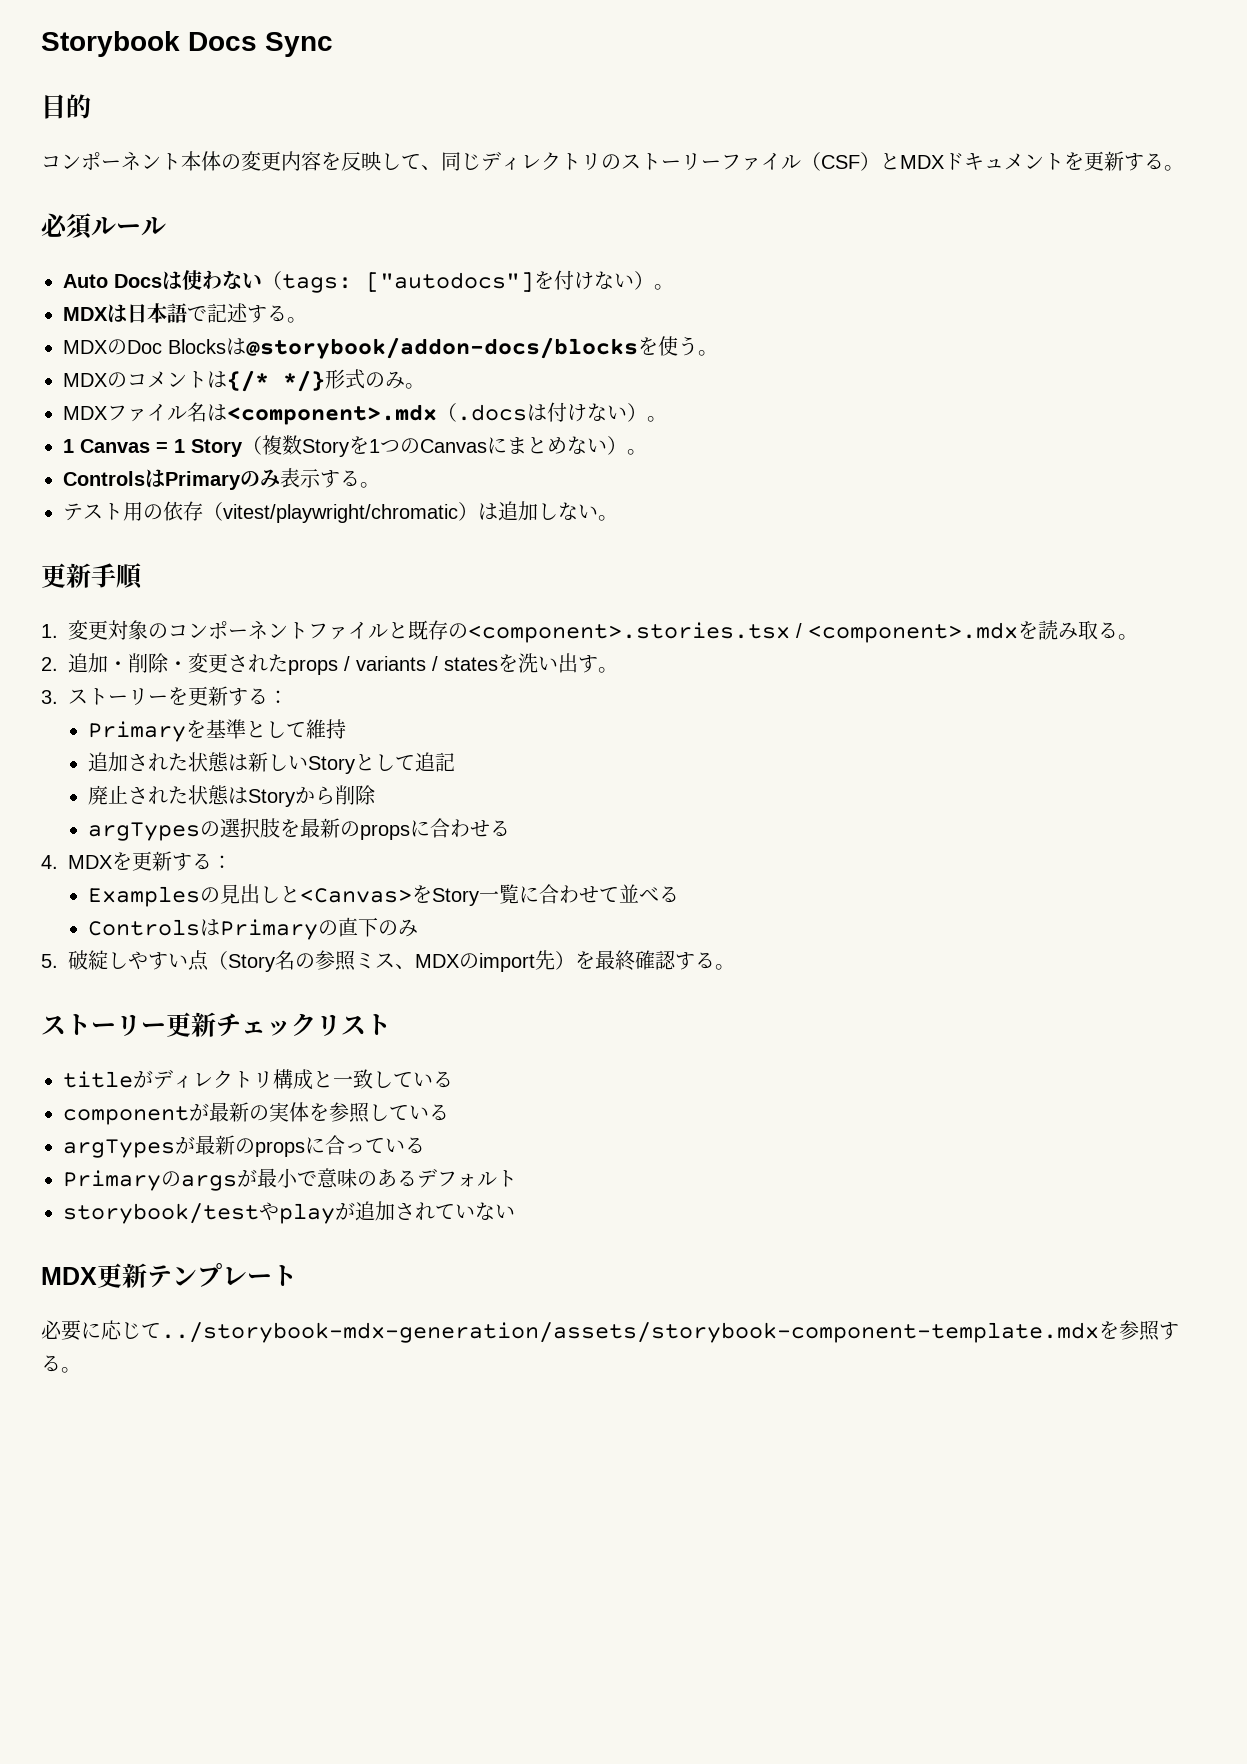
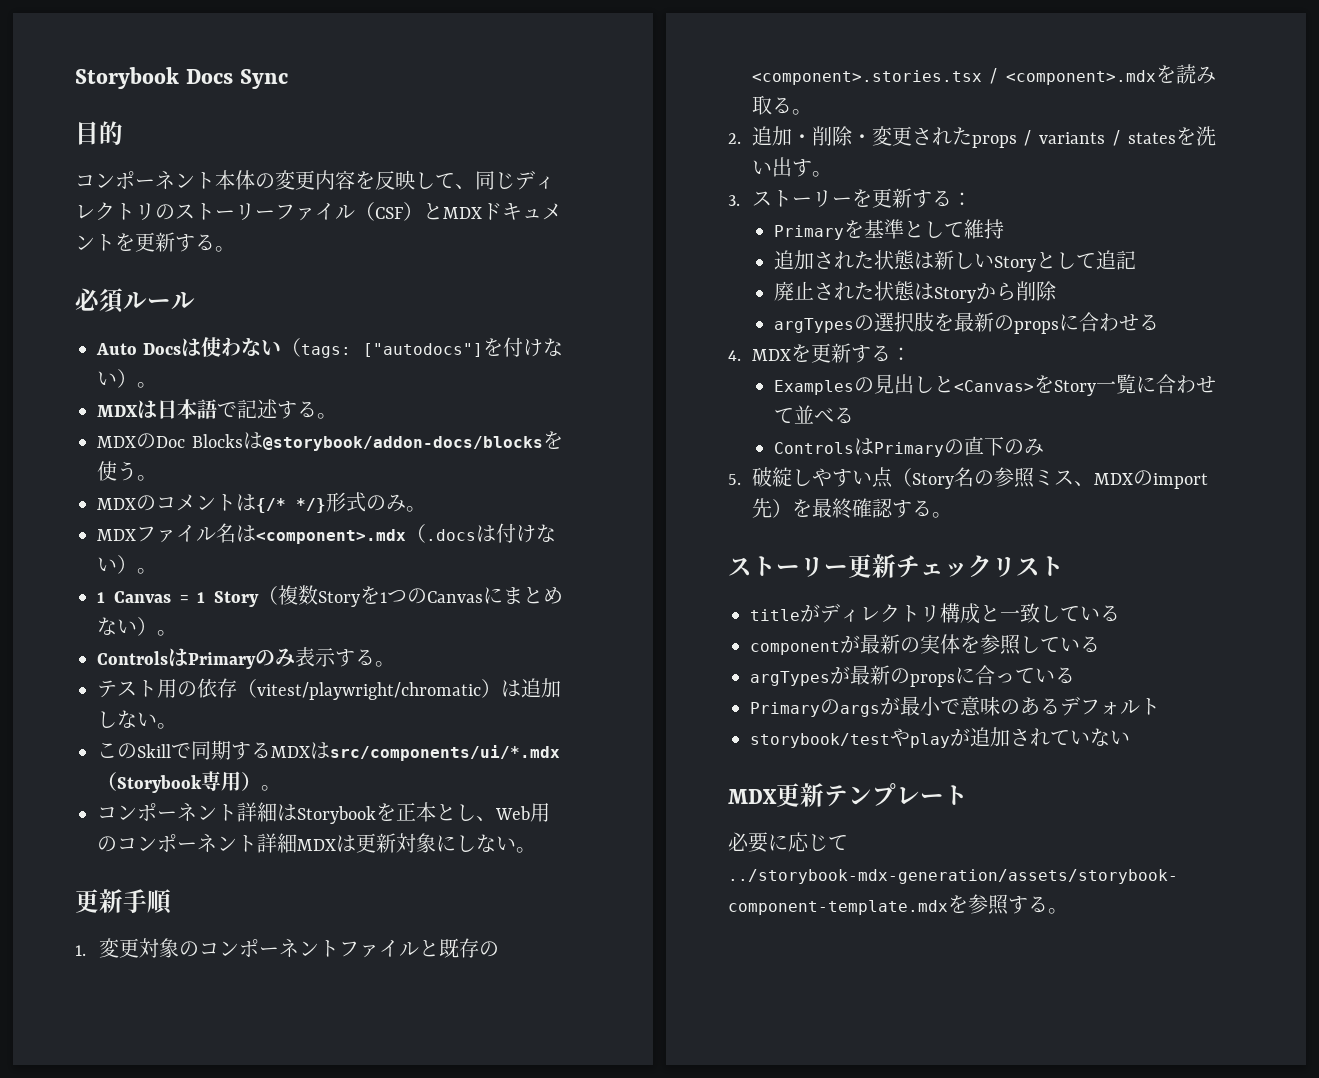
(618, 518) none -> [97,740,560,761] [97,771,281,793] [97,802,550,824] [97,833,536,853] // このSkillで同期するMDXはsrc/components/ui/*.mdx（Storybook専用）。 // コンポーネント詳細はStorybookを正本とし、Web用のコンポーネント詳細MDXは更新対象にしない。

